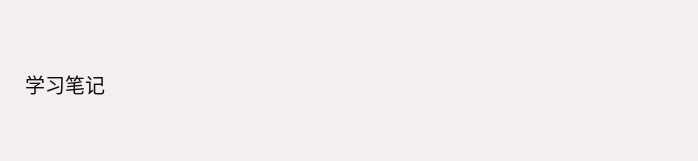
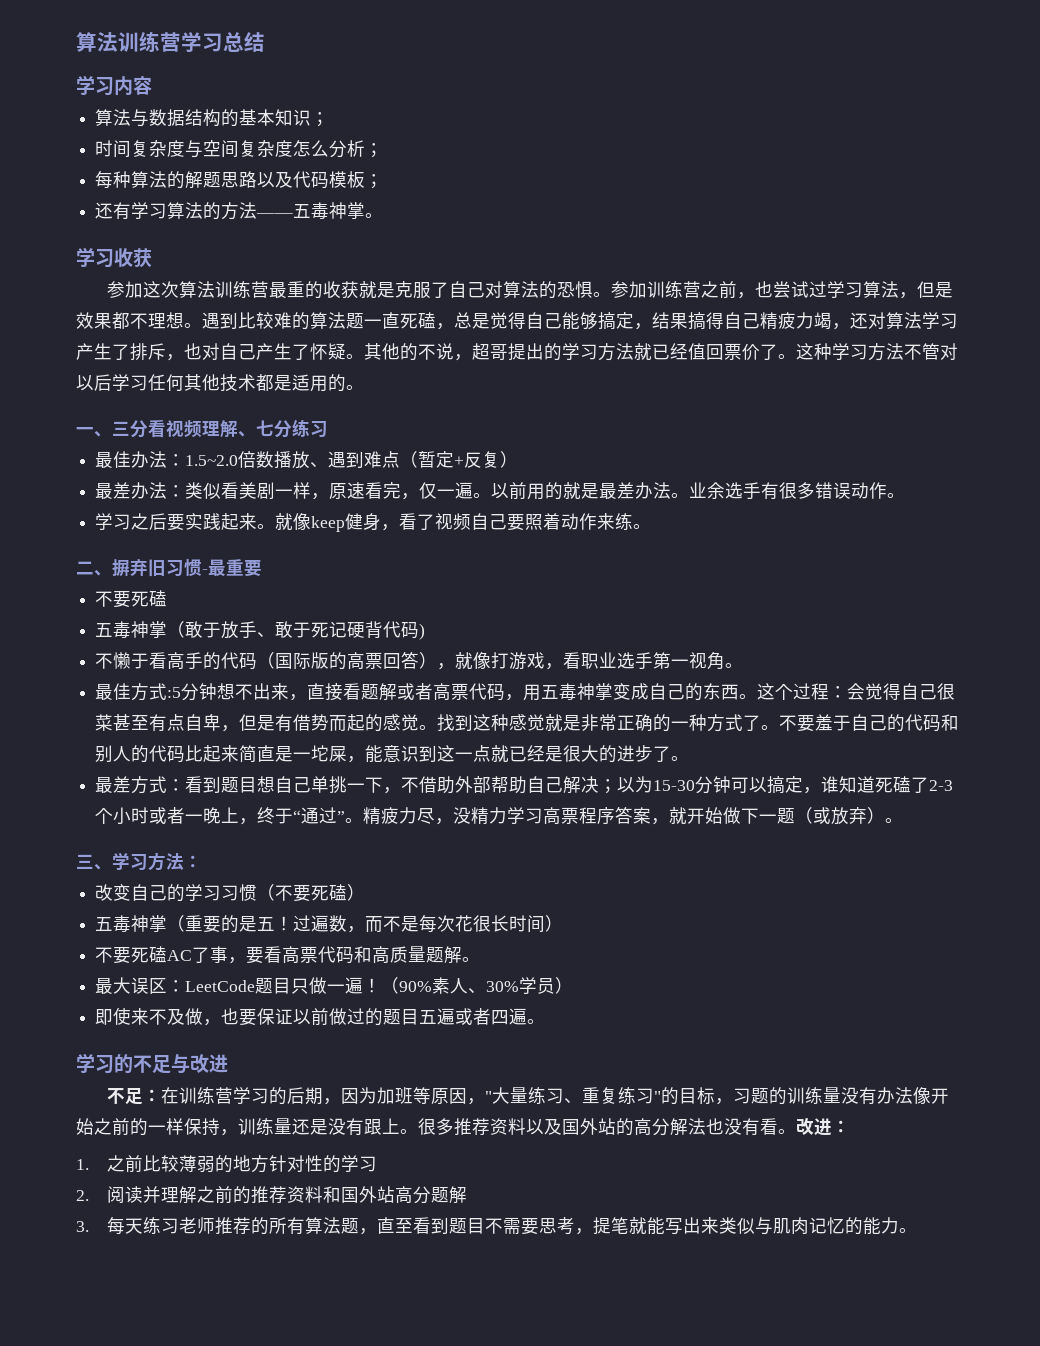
[25,75,105,95] 学习笔记 -> [76,31,265,52] [76,75,152,96] [95,109,330,127] [95,140,384,158] [95,171,384,189] [95,202,384,220] [76,247,152,268] [107,281,954,299] [76,312,958,330] [76,343,958,361] [76,374,364,392] [76,419,328,438] [95,451,519,469] [95,482,906,500] [95,513,652,532] [76,558,262,577] [95,590,168,608] [95,621,426,640] [95,651,744,670] [95,683,956,701] [95,714,960,732] [95,745,690,763] [95,776,954,794] [95,806,904,825] [76,852,202,871] [95,884,366,902] [95,915,564,933] [95,946,481,964] [95,977,574,994] [95,1007,546,1026] [76,1053,228,1074] [107,1087,950,1105] [76,1117,850,1136] [76,1155,377,1173] [76,1186,467,1204] [76,1217,917,1235] 算法训练营学习总结 // 学习内容 // 算法与数据结构的基本知识； // 时间复杂度与空间复杂度怎么分析； // 每种算法的解题思路以及代码模板； // 还有学习算法的方法——五毒神掌。 // 学习收获 // 参加这次算法训练营最重的收获就是克服了自己对算法的恐惧。参加训练营之前，也尝试过学习算法，但是效果都不理想。遇到比较难的算法题一直死磕，总是觉得自己能够搞定，结果搞得自己精疲力竭，还对算法学习产生了排斥，也对自己产生了怀疑。其他的不说，超哥提出的学习方法就已经值回票价了。这种学习方法不管对以后学习任何其他技术都是适用的。 // 一、三分看视频理解、七分练习 // 最佳办法：1.5~2.0倍数播放、遇到难点（暂定+反复） // 最差办法：类似看美剧一样，原速看完，仅一遍。以前用的就是最差办法。业余选手有很多错误动作。 // 学习之后要实践起来。就像keep健身，看了视频自己要照着动作来练。 // 二、摒弃旧习惯-最重要 // 不要死磕 // 五毒神掌（敢于放手、敢于死记硬背代码) // 不懒于看高手的代码（国际版的高票回答），就像打游戏，看职业选手第一视角。 // 最佳方式:5分钟想不出来，直接看题解或者高票代码，用五毒神掌变成自己的东西。这个过程：会觉得自己很菜甚至有点自卑，但是有借势而起的感觉。找到这种感觉就是非常正确的一种方式了。不要羞于自己的代码和别人的代码比起来简直是一坨屎，能意识到这一点就已经是很大的进步了。 // 最差方式：看到题目想自己单挑一下，不借助外部帮助自己解决；以为15-30分钟可以搞定，谁知道死磕了2-3个小时或者一晚上，终于“通过”。精疲力尽，没精力学习高票程序答案，就开始做下一题（或放弃）。 // 三、学习方法： // 改变自己的学习习惯（不要死磕） // 五毒神掌（重要的是五！过遍数，而不是每次花很长时间） // 不要死磕AC了事，要看高票代码和高质量题解。 // 最大误区：LeetCode题目只做一遍！（90%素人、30%学员） // 即使来不及做，也要保证以前做过的题目五遍或者四遍。 // 学习的不足与改进 // 不足：在训练营学习的后期，因为加班等原因，"大量练习、重复练习"的目标，习题的训练量没有办法像开始之前的一样保持，训练量还是没有跟上。很多推荐资料以及国外站的高分解法也没有看。改进： // 1.之前比较薄弱的地方针对性的学习 // 2.阅读并理解之前的推荐资料和国外站高分题解 // 3.每天练习老师推荐的所有算法题，直至看到题目不需要思考，提笔就能写出来类似与肌肉记忆的能力。

